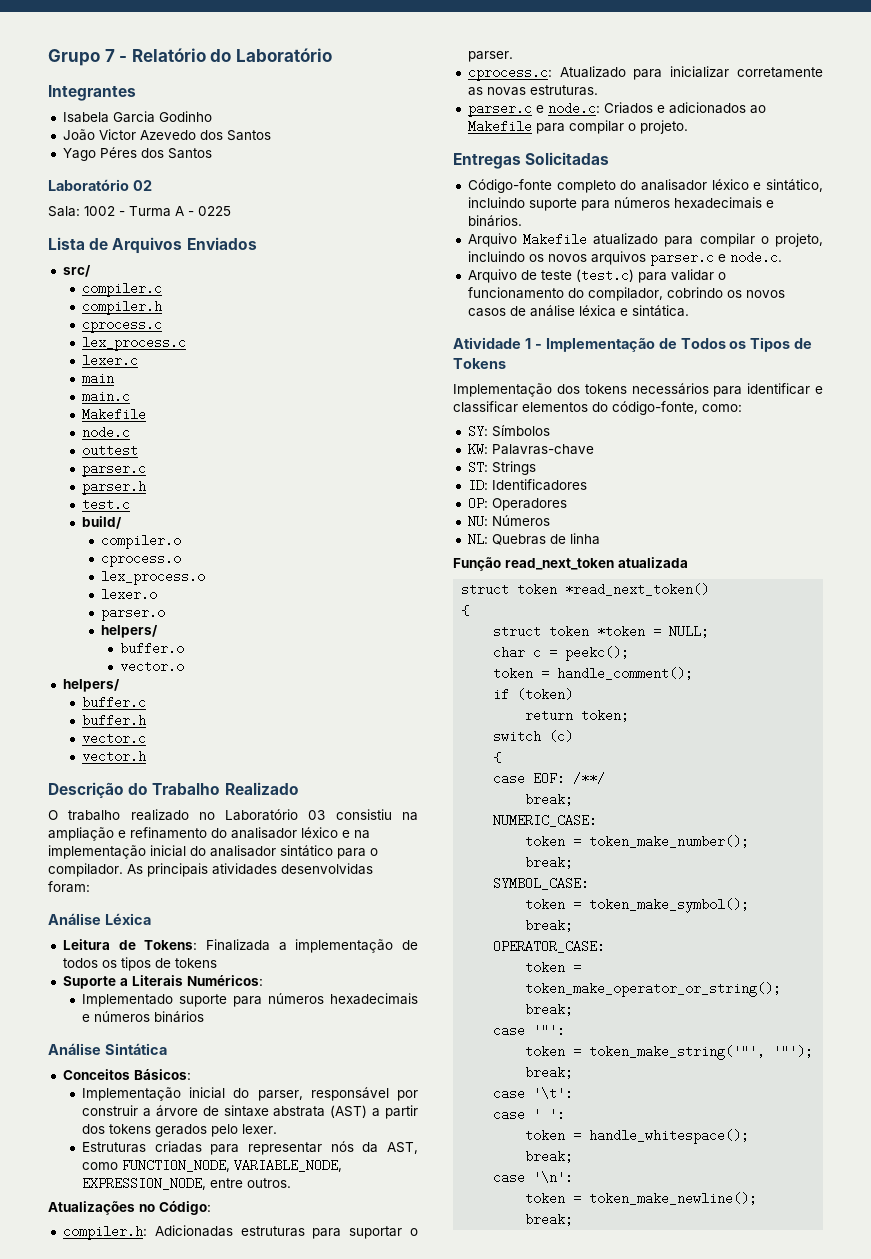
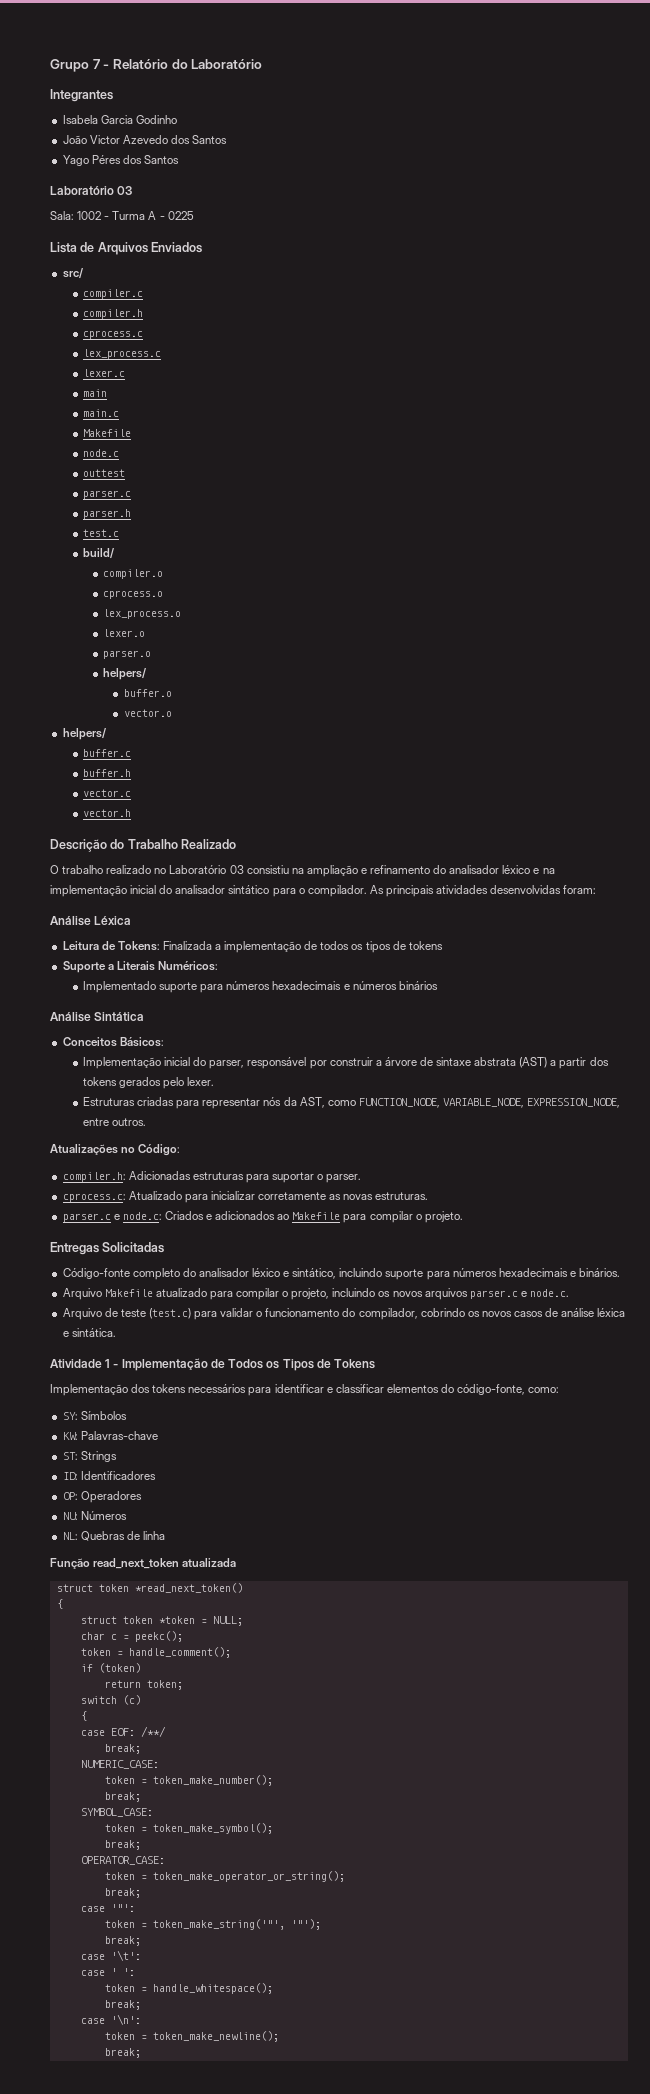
[132,180,152,191] 02 -> [117,186,133,195] 03

